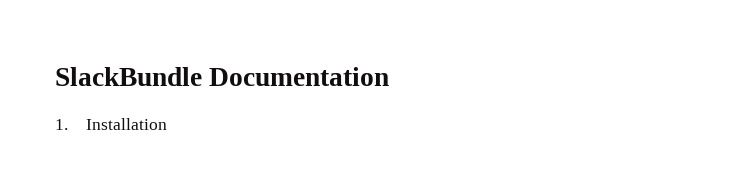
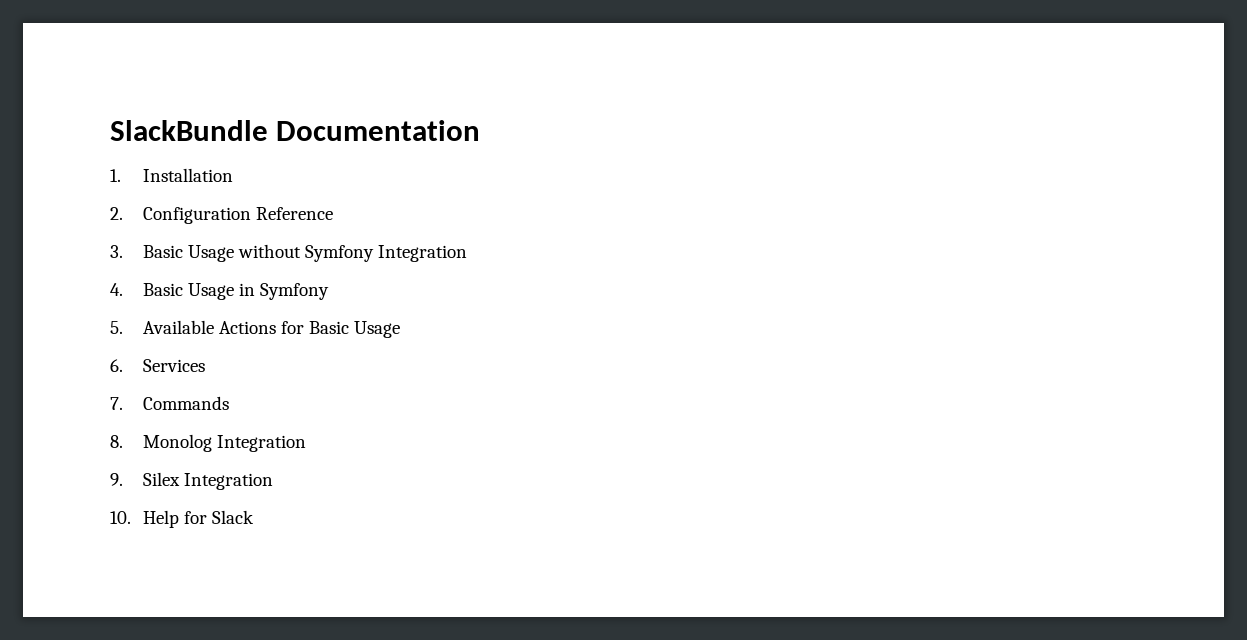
(167, 124) none -> [110,207,333,224] [110,244,468,262] [110,283,330,300] [110,320,401,338] [110,359,205,372] [110,396,229,410] [110,434,306,452] [110,472,273,490] [110,510,255,528] // 2. Configuration Reference // 3. Basic Usage without Symfony Integration // 4. Basic Usage in Symfony // 5. Available Actions for Basic Usage // 6. Services // 7. Commands // 8. Monolog Integration // 9. Silex Integration // 10. Help for Slack

